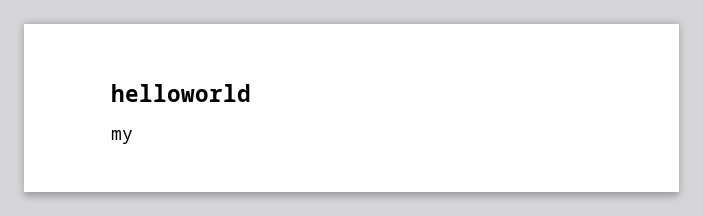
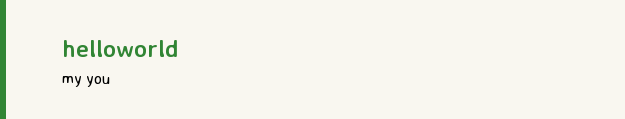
(133, 137) none -> [86,76,111,87] you

